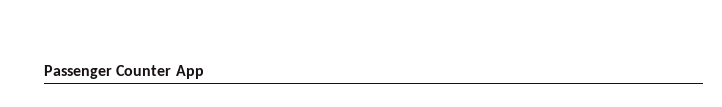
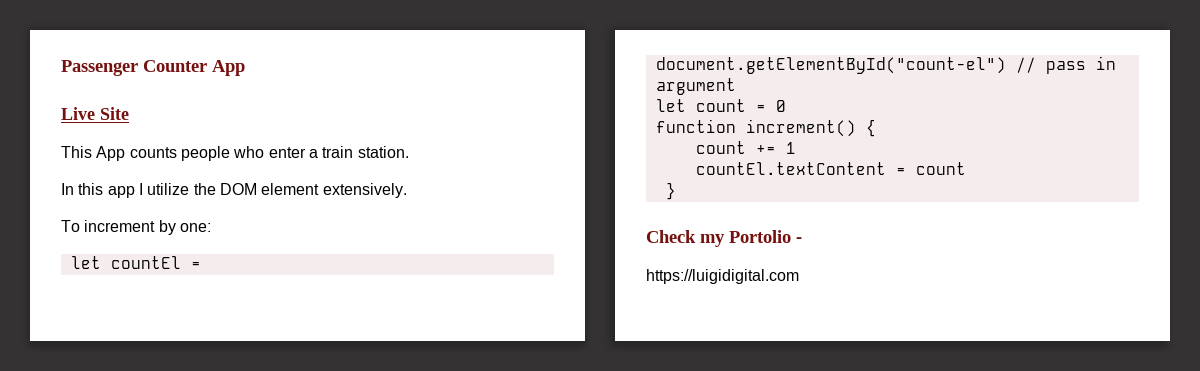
(204, 72) none -> [61,107,129,120] [61,146,409,161] [61,183,407,198] [61,220,211,235] [70,256,201,269] [655,56,1116,74] [655,78,736,95] [655,99,786,112] [655,119,876,137] [695,141,796,154] [695,162,966,175] [665,182,676,200] [646,230,802,247] [646,269,799,284] // Live Site // This App counts people who enter a train station. // In this app I utilize the DOM element extensively. // To increment by one: // let countEl = document.getElementById("count-el") // pass in argument // let count = 0 // function increment() { // count += 1 // countEl.textContent = count // } // Check my Portolio - // https://luigidigital.com

